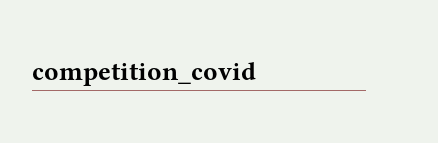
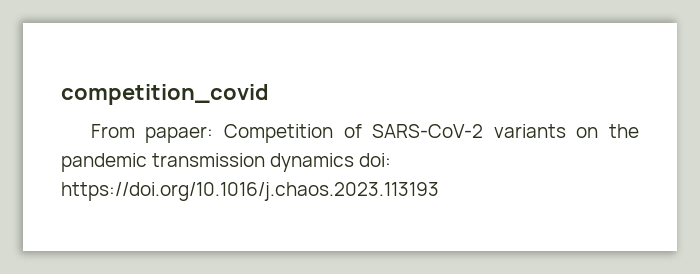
(256, 74) none -> [90,124,639,143] [61,153,392,172] [61,182,439,201] // From papaer: Competition of SARS-CoV-2 variants on the pandemic transmission dynamics doi: https://doi.org/10.1016/j.chaos.2023.113193

